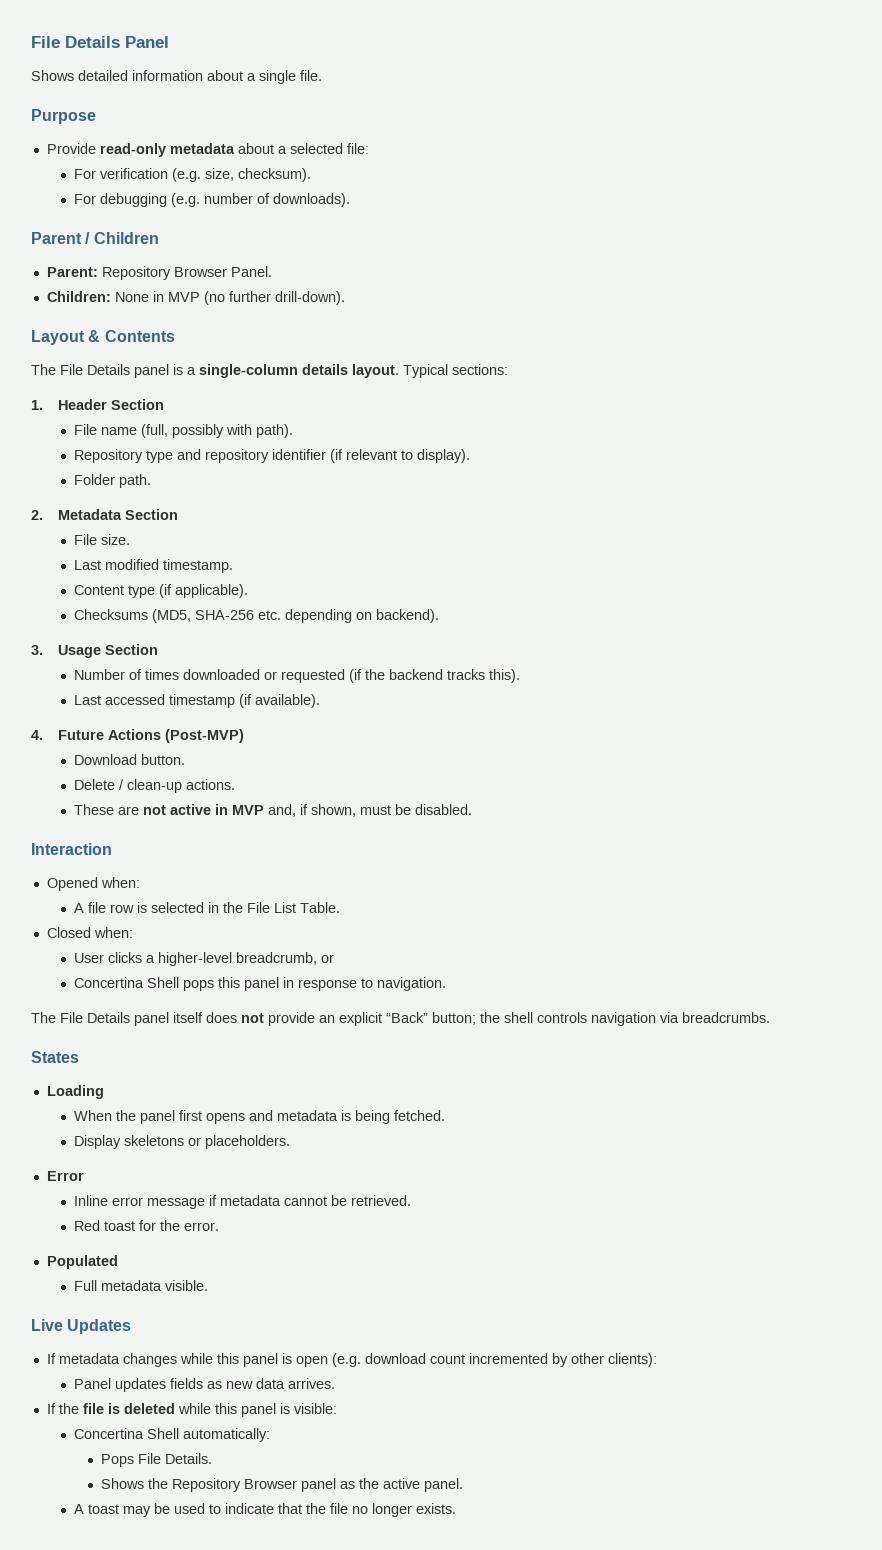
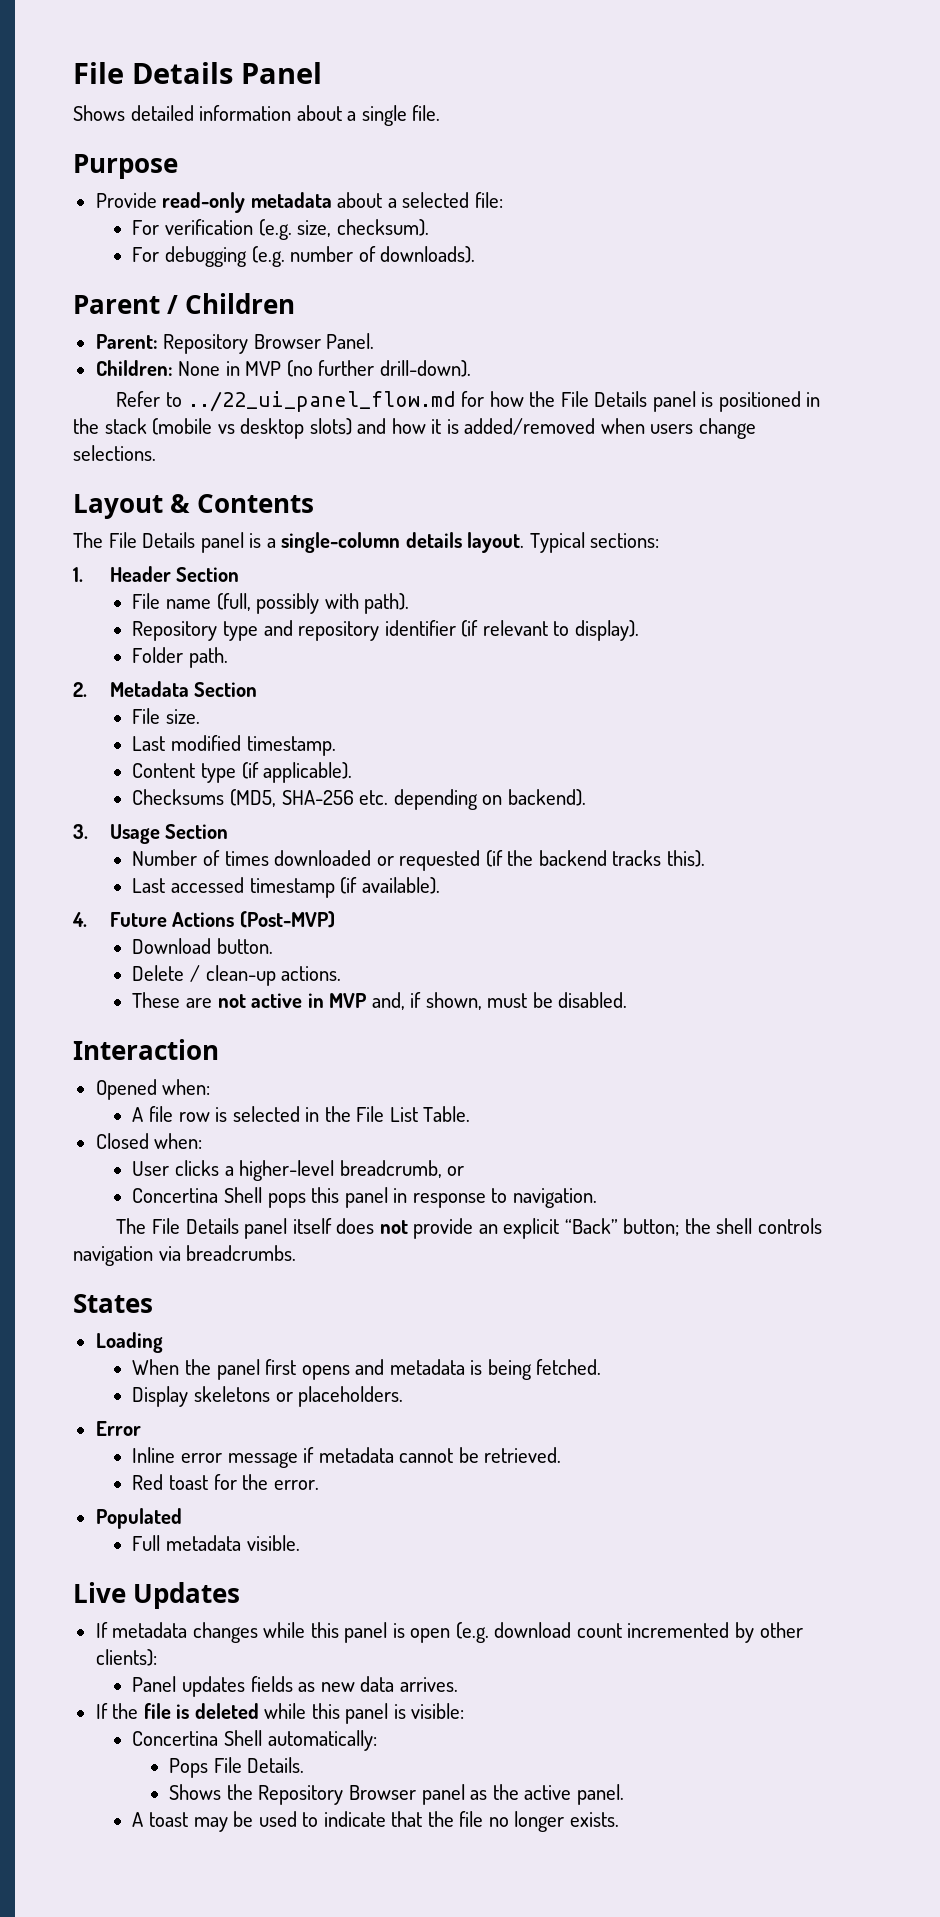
(345, 298) none -> [116,391,821,412] [73,418,756,439] [73,445,156,461] // Refer to ../22_ui_panel_flow.md for how the File Details panel is positioned in the stack (mobile vs desktop slots) and how it is added/removed when users change selections.

